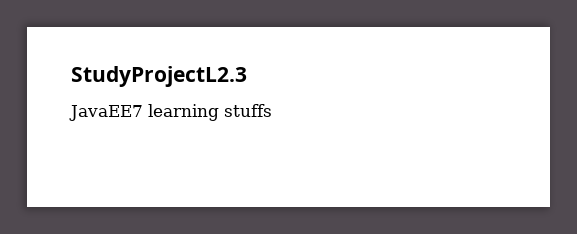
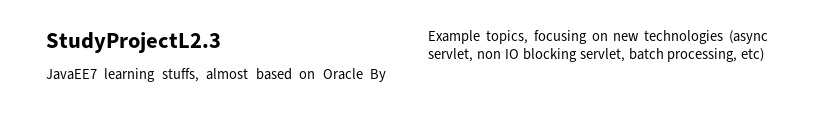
[224,104,272,117] stuffs -> [161,68,387,82] [428,30,768,44] [428,48,765,62] stuffs, almost based on Oracle By Example topics, focusing on new technologies (async servlet, non IO blocking servlet, batch processing, etc)

